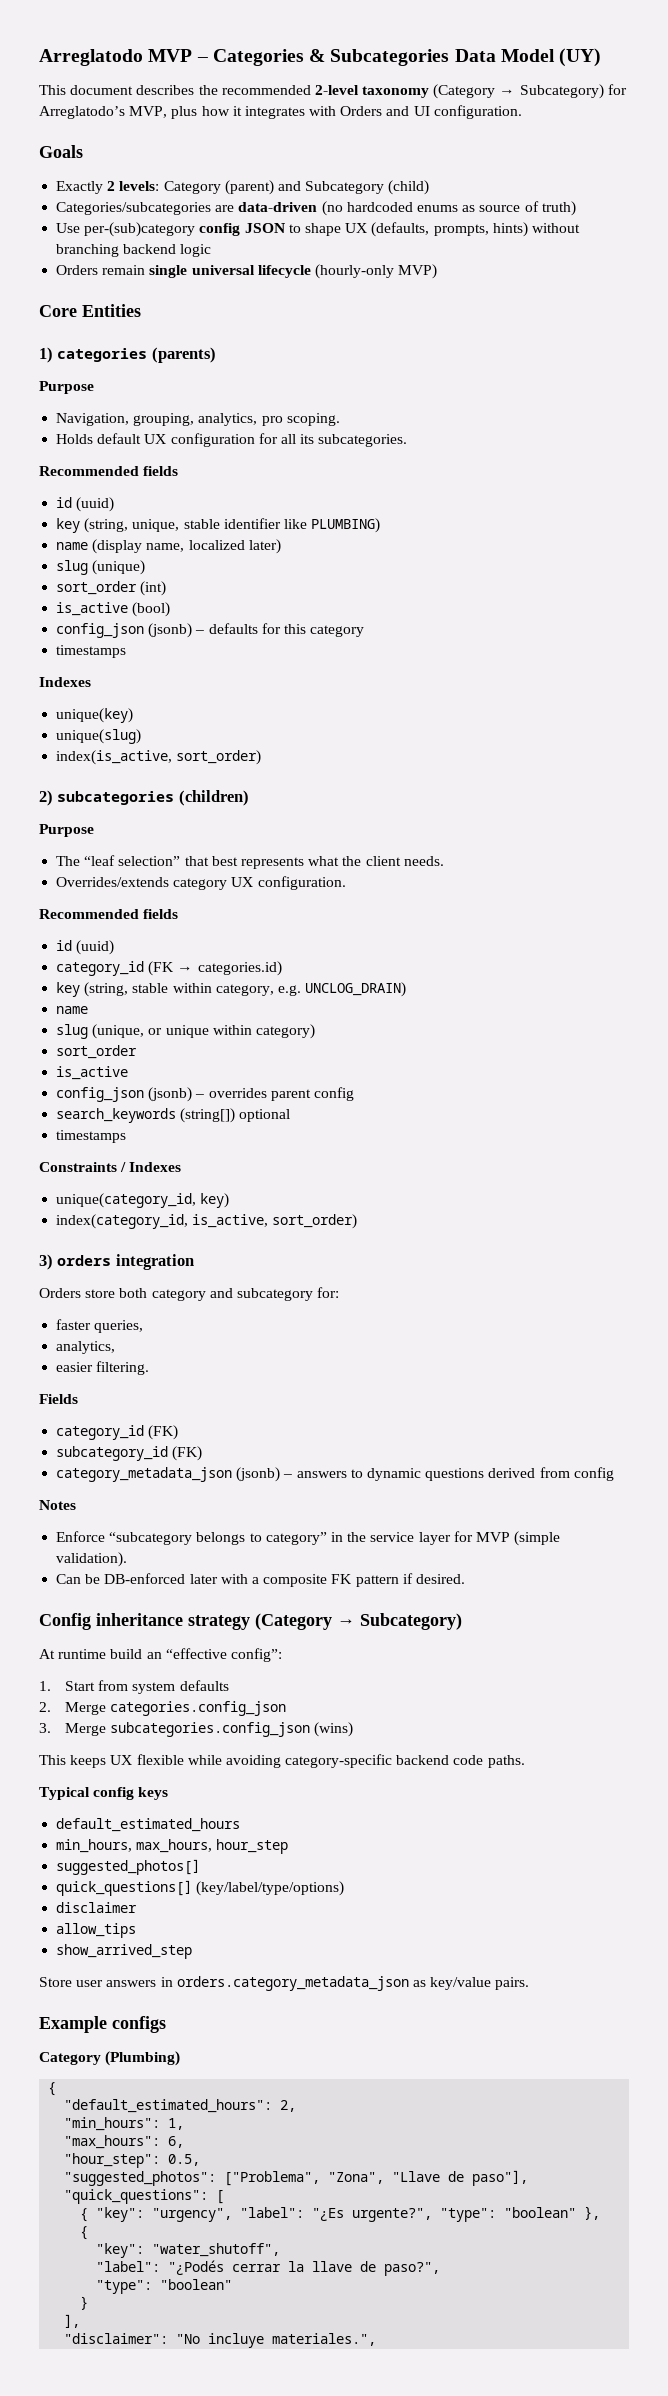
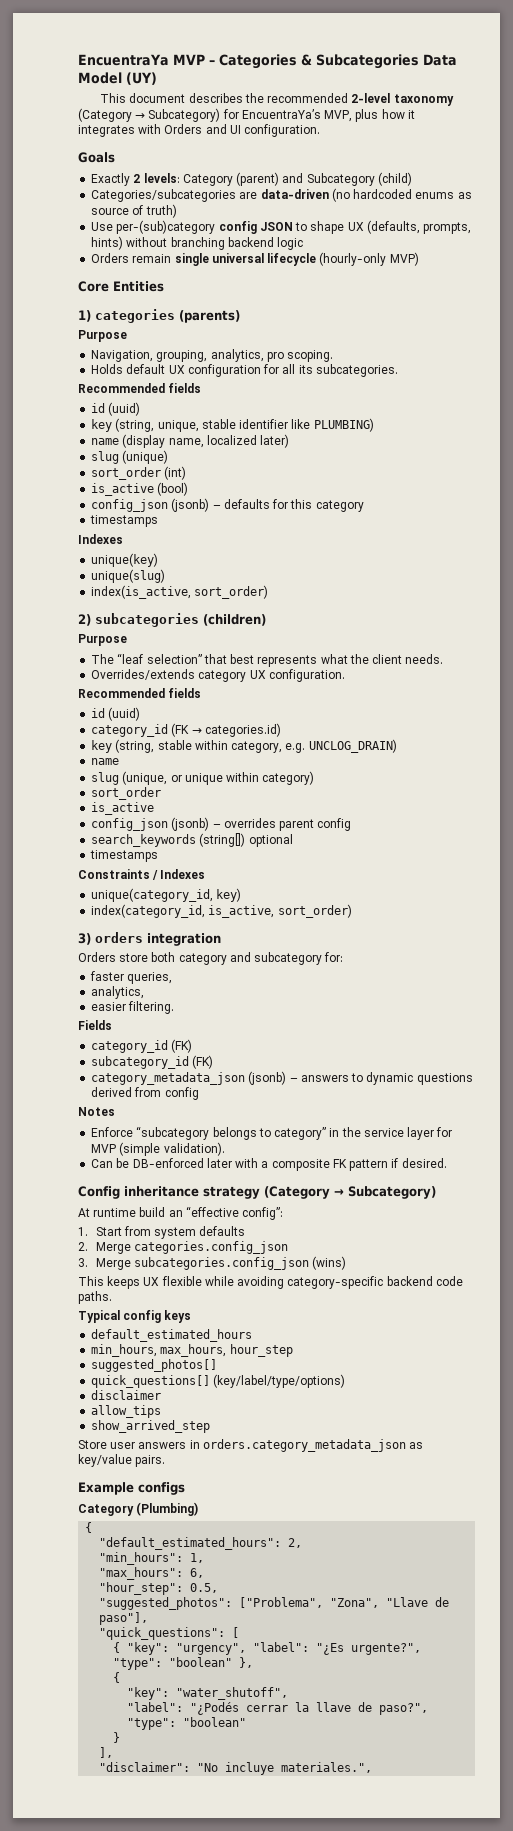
[39,49,143,66] Arreglatodo -> [78,54,169,66] EncuentraYa
[39,106,125,119] Arreglatodo’s -> [241,109,321,119] EncuentraYa’s

